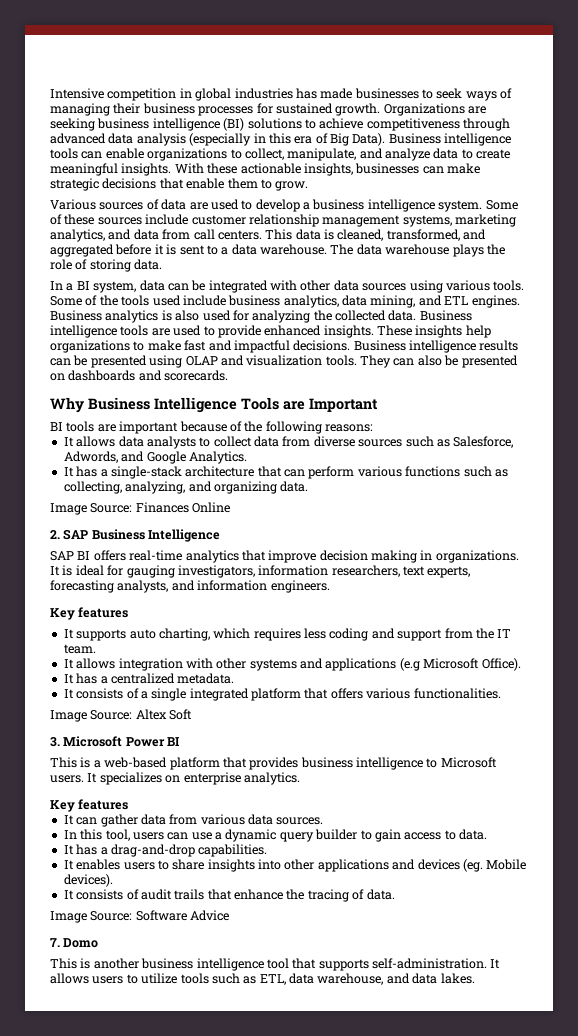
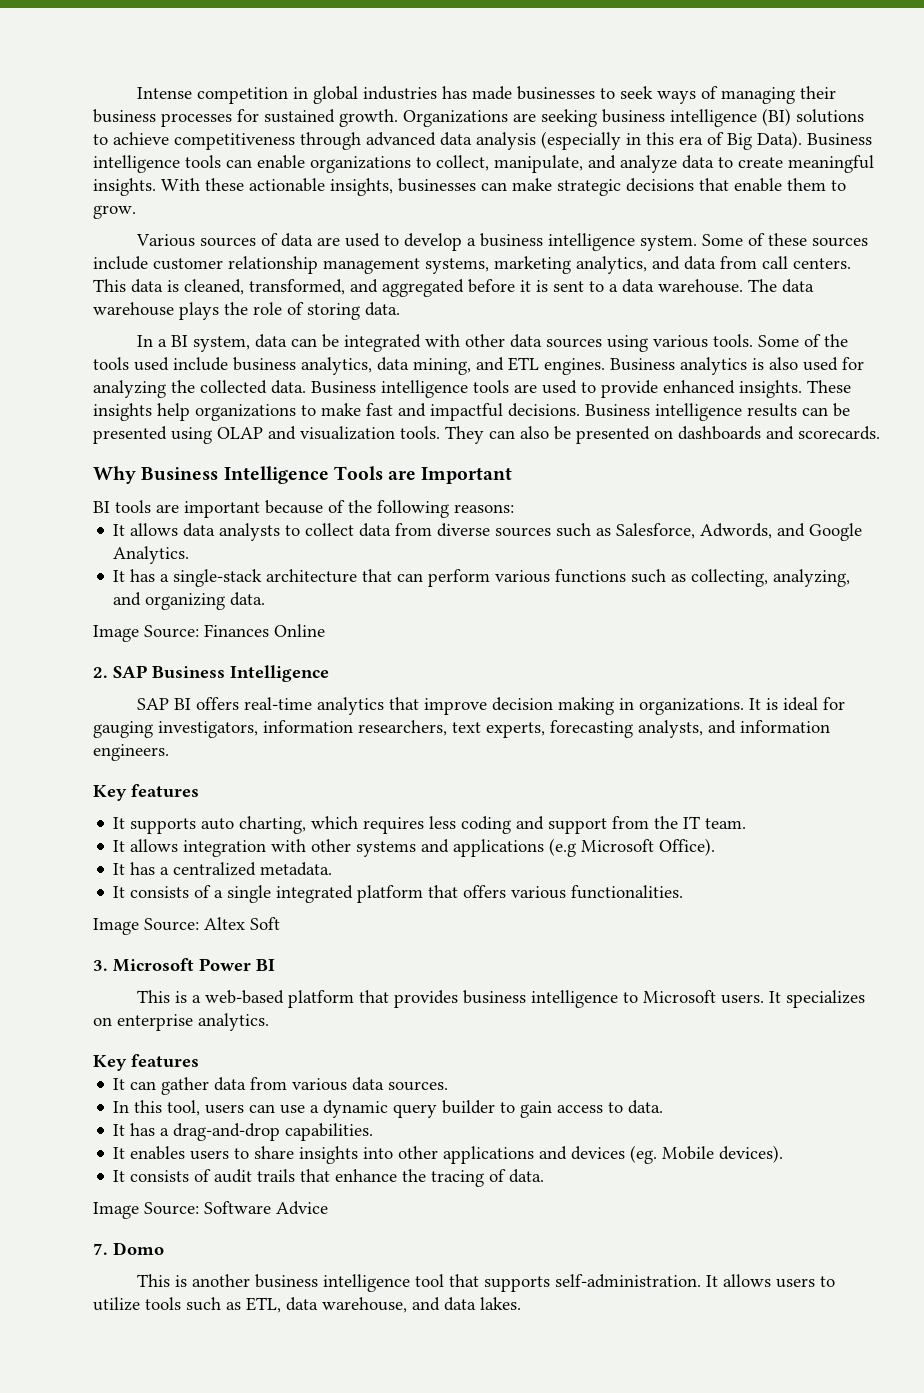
[50,88,104,99] Intensive -> [136,87,192,99] Intense

